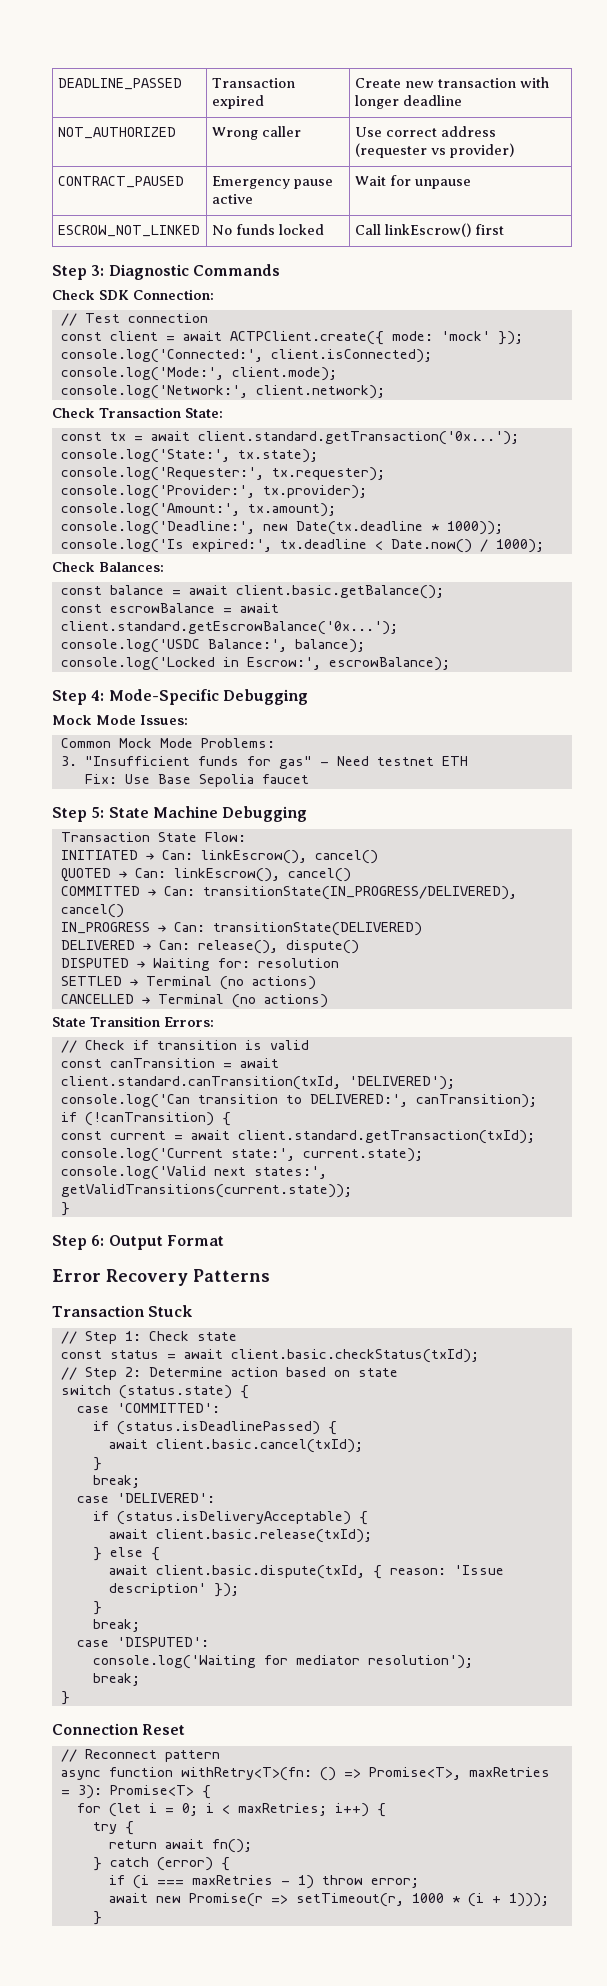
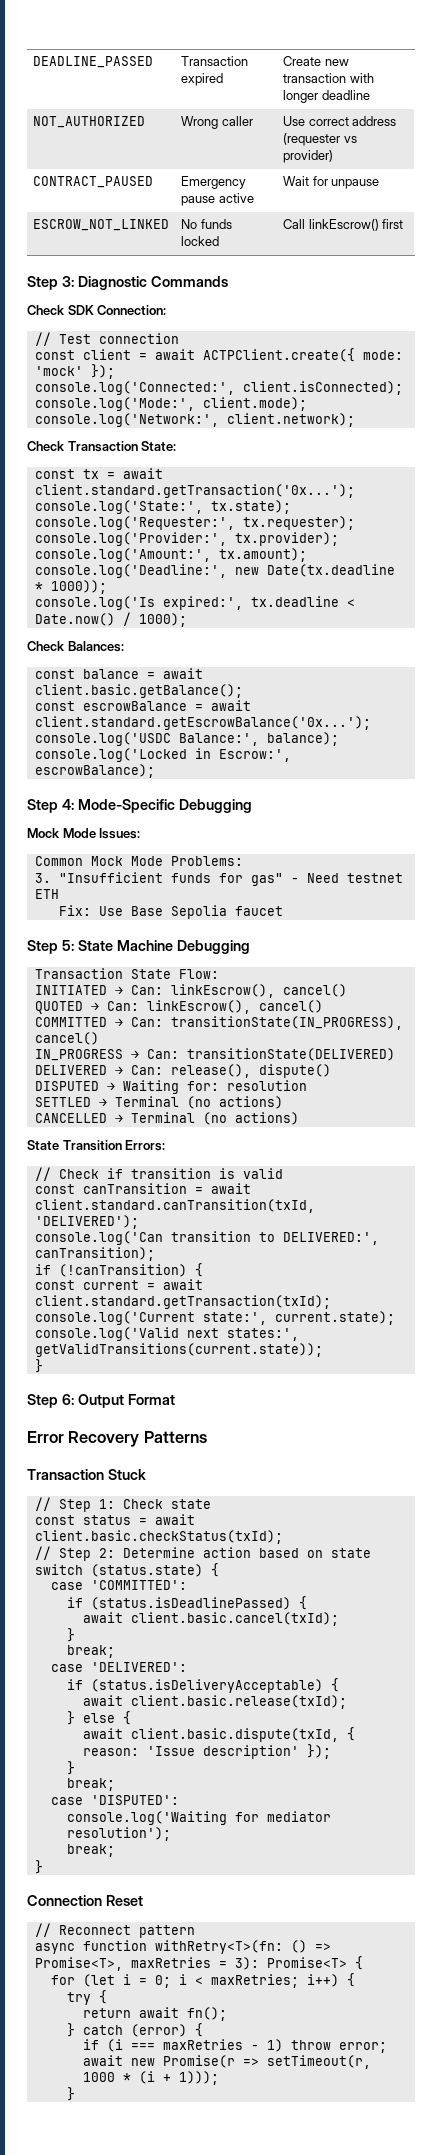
[202,886,517,900] transitionState(IN_PROGRESS/DELIVERED), -> [170,1016,403,1030] transitionState(IN_PROGRESS),

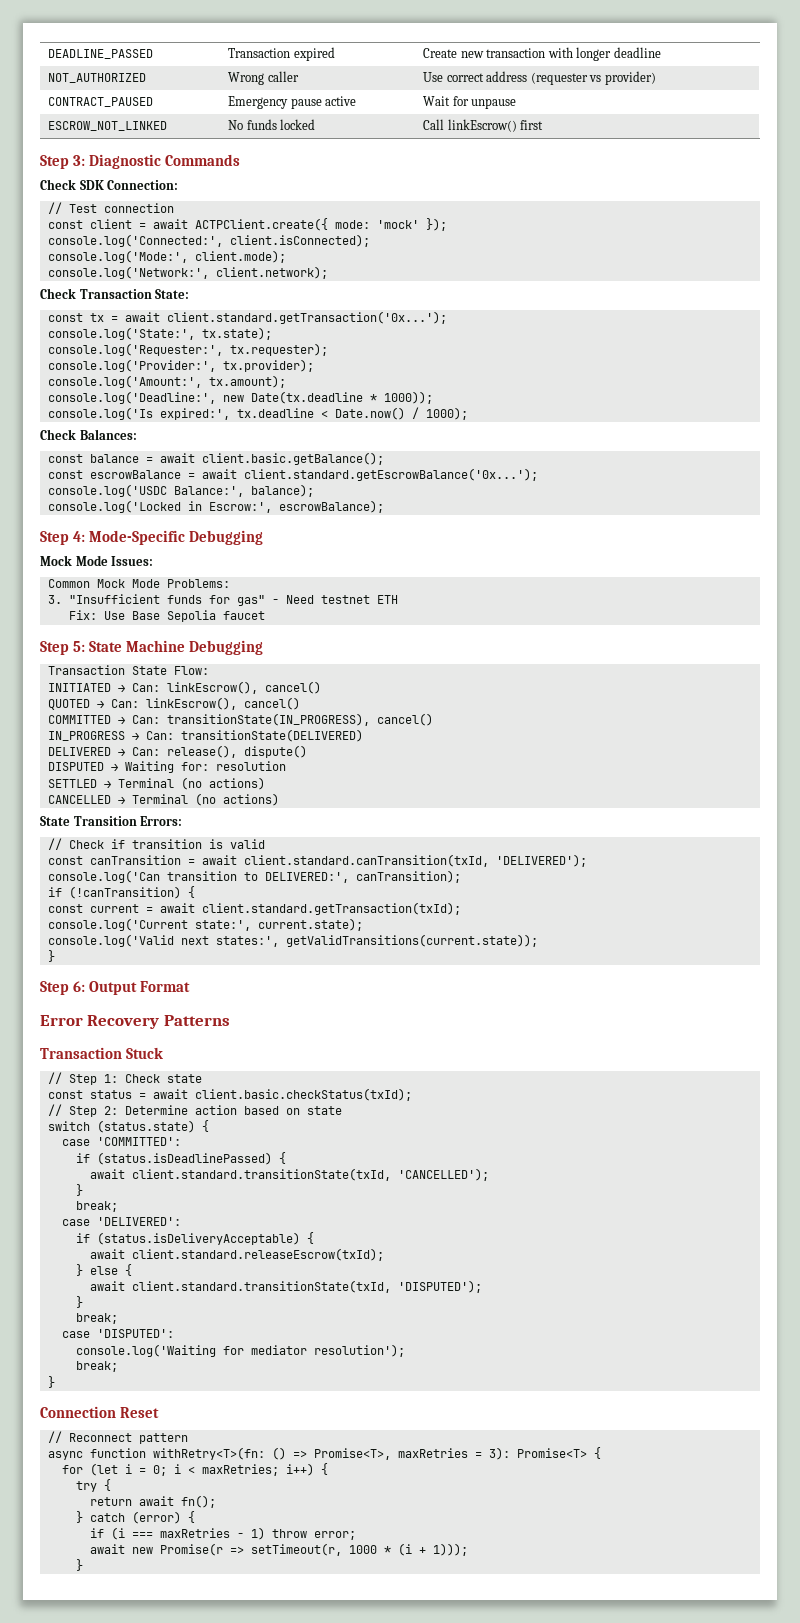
[130,1612,339,1626] client.basic.cancel(txId); -> [131,1168,489,1181] client.standard.transitionState(txId, 'CANCELLED');
[130,1695,347,1709] client.basic.release(txId); -> [131,1248,384,1261] client.standard.releaseEscrow(txId);
[130,1727,355,1742] [82,1744,331,1759] client.basic.dispute(txId, { reason: 'Issue description' }); -> [131,1280,482,1293] client.standard.transitionState(txId, 'DISPUTED');

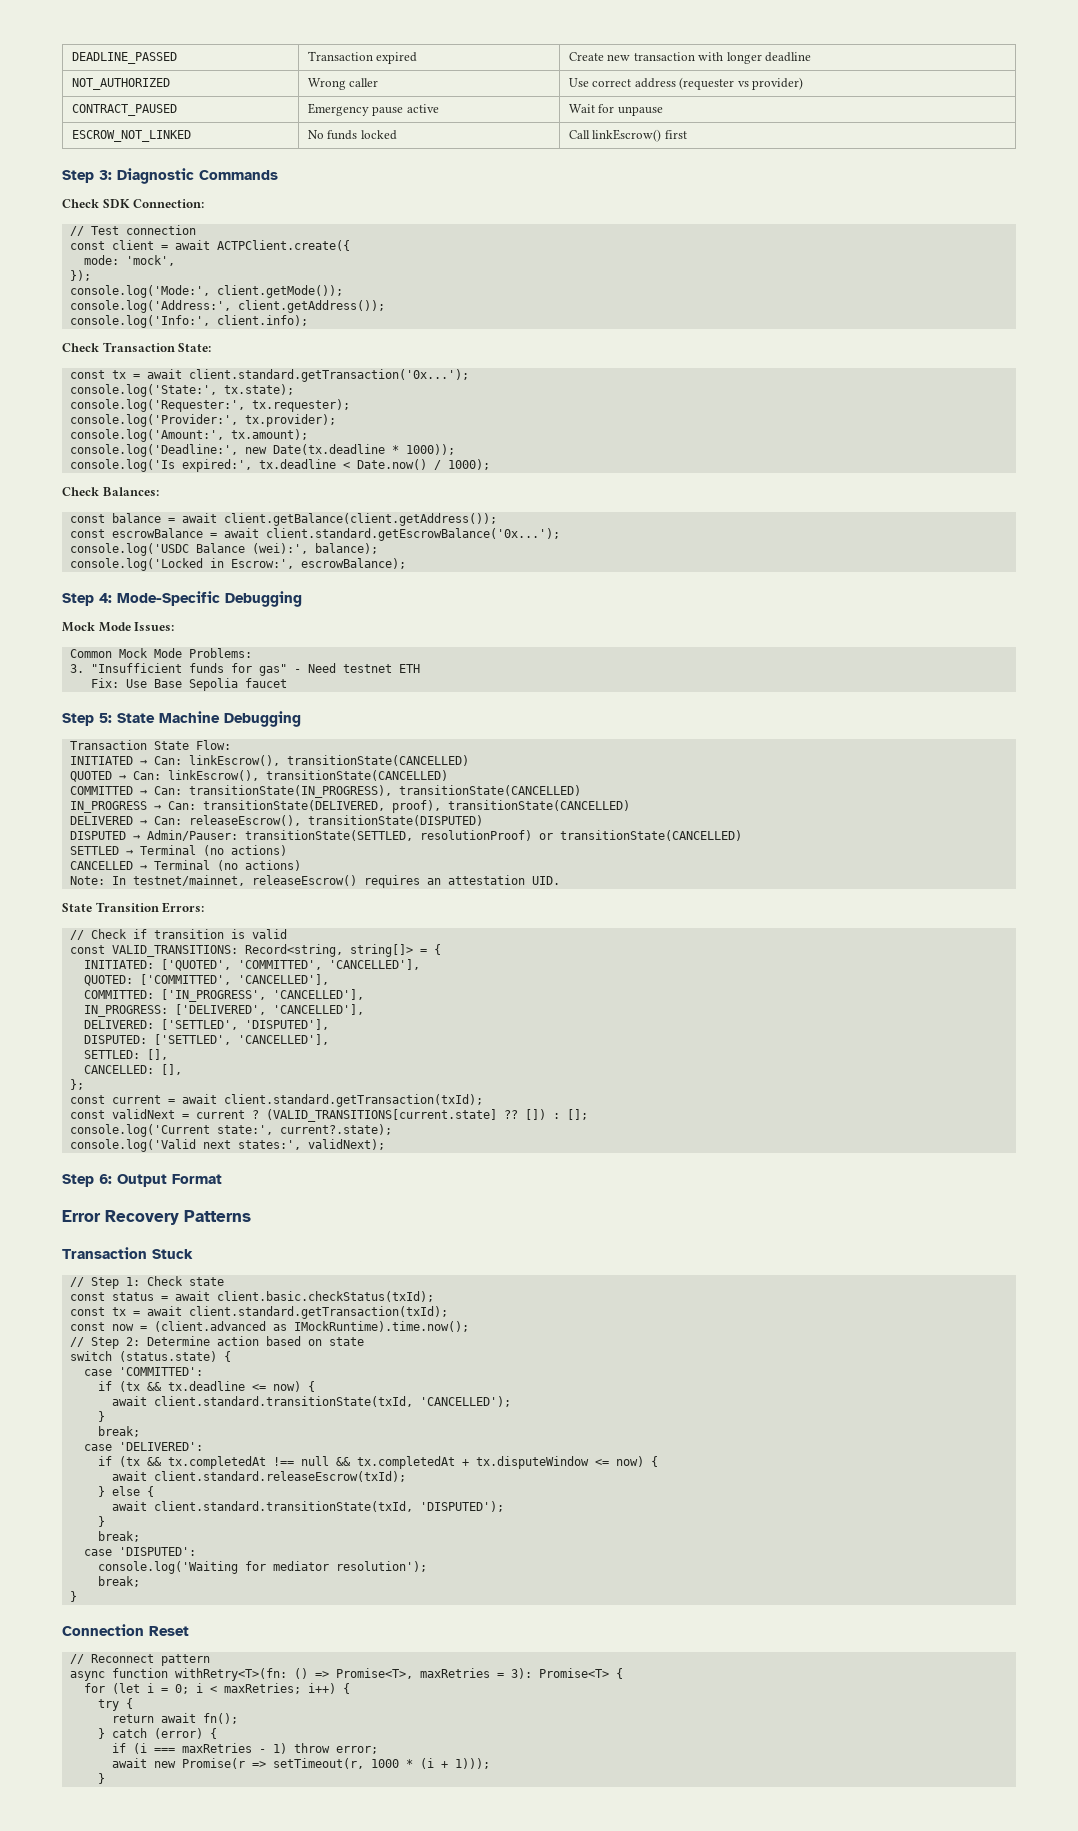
[334,220,419,229] mode: 'mock' -> [83,255,175,266] // mode: 'mock', //
[47,234,370,247] [47,250,286,263] [47,266,328,279] console.log('Connected:', client.isConnected); // console.log('Mode:', client.mode); // console.log('Network:', client.network); -> [69,285,343,298] [69,300,385,313] [69,315,308,328] console.log('Mode:', client.getMode()); // console.log('Address:', client.getAddress()); // console.log('Info:', client.info);
[201,452,384,465] client.basic.getBalance(); -> [223,513,497,526] client.getBalance(client.getAddress());
[173,486,244,497] Balance:', -> [195,543,308,554] Balance (wei):',
[264,681,321,694] cancel() -> [286,755,469,766] transitionState(CANCELLED)
[243,697,300,710] cancel() -> [265,770,448,781] transitionState(CANCELLED)
[376,713,433,726] cancel() -> [398,785,581,796] transitionState(CANCELLED)
[180,729,363,742] transitionState(DELIVERED) -> [202,800,630,813] transitionState(DELIVERED, proof), transitionState(CANCELLED)
[166,745,307,758] release(), dispute() -> [188,815,483,826] releaseEscrow(), transitionState(DISPUTED)
[124,761,286,773] Waiting for: resolution -> [146,830,742,841] Admin/Pauser: transitionState(SETTLED, resolutionProof) or transitionState(CANCELLED)
(279, 799) none -> [69,875,560,888] // Note: In testnet/mainnet, releaseEscrow() requires an attestation UID.
[89,854,587,867] [47,870,461,883] [47,886,195,899] canTransition = await client.standard.canTransition(txId, 'DELIVERED'); // console.log('Can transition to DELIVERED:', canTransition); // if (!canTransition) { -> [111,944,441,957] [83,959,420,971] [83,974,329,986] [83,989,364,1002] [83,1004,364,1017] [83,1019,329,1030] [83,1034,329,1045] [83,1049,168,1060] [83,1064,182,1075] [69,1079,84,1090] VALID_TRANSITIONS: Record<string, string[]> = { // INITIATED: ['QUOTED', 'COMMITTED', 'CANCELLED'], // QUOTED: ['COMMITTED', 'CANCELLED'], // COMMITTED: ['IN_PROGRESS', 'CANCELLED'], // IN_PROGRESS: ['DELIVERED', 'CANCELLED'], // DELIVERED: ['SETTLED', 'DISPUTED'], // DISPUTED: ['SETTLED', 'CANCELLED'], // SETTLED: [], // CANCELLED: [], // };
(461, 908) none -> [69,1109,588,1122] // const validNext = current ? (VALID_TRANSITIONS[current.state] ?? []) : [];
[257,918,363,931] current.state); -> [279,1124,392,1135] current?.state);
[285,934,538,947] [47,950,55,962] getValidTransitions(current.state)); // } -> [307,1139,385,1150] validNext);
(412, 1094) none -> [69,1306,448,1319] [69,1321,469,1332] // const tx = await client.standard.getTransaction(txId); // const now = (client.advanced as IMockRuntime).time.now();
[96,1152,272,1165] (status.isDeadlinePassed) -> [118,1381,301,1392] (tx && tx.deadline <= now)
[96,1232,300,1245] (status.isDeliveryAcceptable) -> [118,1456,644,1469] (tx && tx.completedAt !== null && tx.completedAt + tx.disputeWindow <= now)

